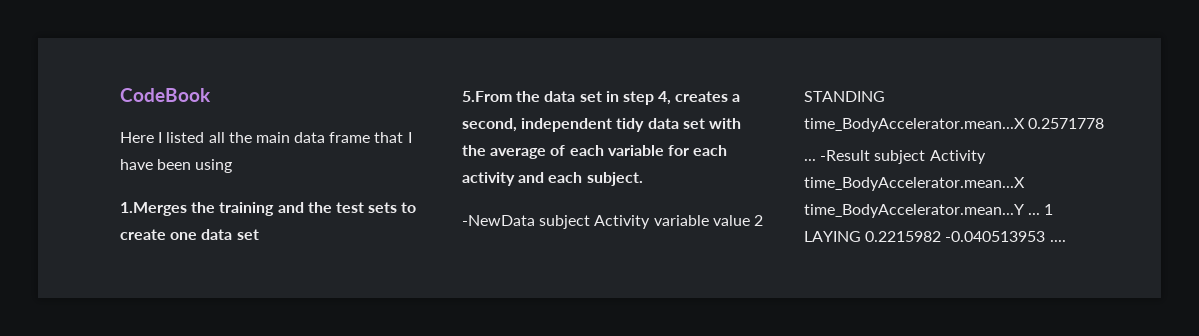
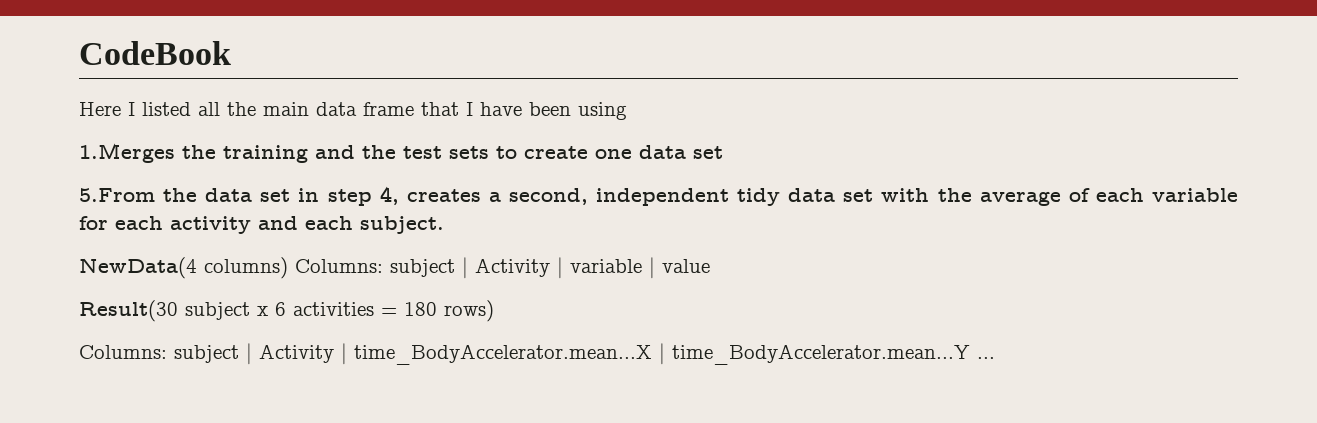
[462,215,763,229] [804,91,885,102] [804,118,1105,132] [804,150,986,164] [804,177,1025,191] [804,204,1054,218] [804,231,1066,242] -NewData subject Activity variable value 2 STANDING time_BodyAccelerator.mean...X 0.2571778 // ... -Result subject Activity time_BodyAccelerator.mean...X time_BodyAccelerator.mean...Y ... 1 LAYING 0.2215982 -0.040513953 .... -> [79,257,710,279] [79,300,494,322] [79,343,995,365] NewData(4 columns) Columns: subject | Activity | variable | value // Result(30 subject x 6 activities = 180 rows) // Columns: subject | Activity | time_BodyAccelerator.mean...X | time_BodyAccelerator.mean...Y ...

